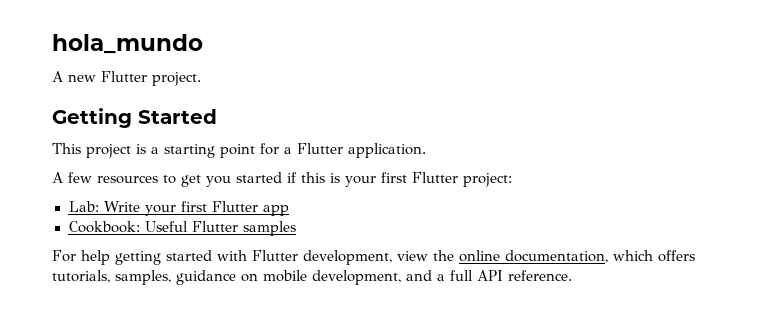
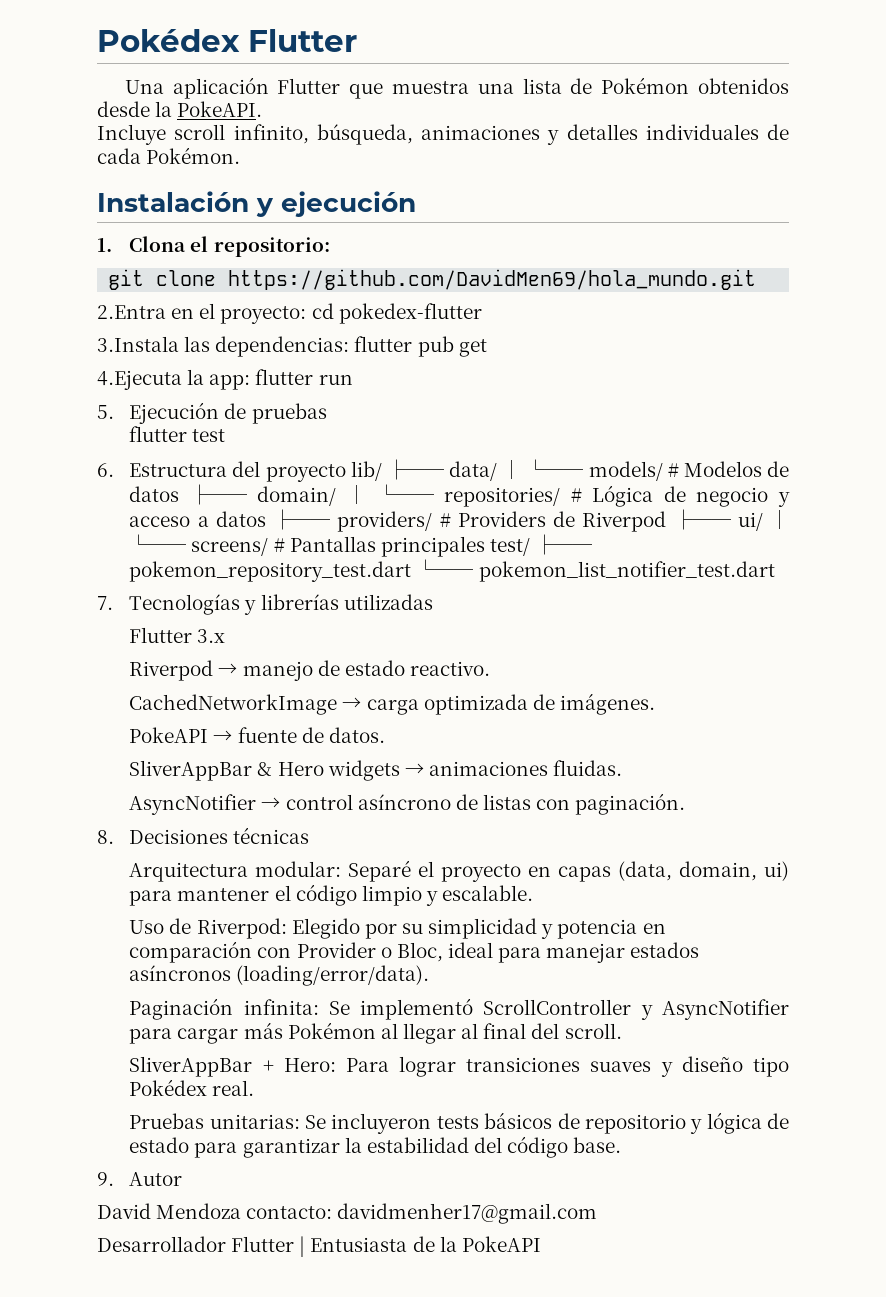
[52,34,203,54] [52,71,201,86] [52,108,217,128] [52,143,426,158] [52,172,512,187] [68,201,290,216] [68,221,296,236] [52,250,695,265] [52,270,572,285] hola_mundo // A new Flutter project. // Getting Started // This project is a starting point for a Flutter application. // A few resources to get you started if this is your first Flutter project: // Lab: Write your first Flutter app // Cookbook: Useful Flutter samples // For help getting started with Flutter development, view the online documentation, which offers tutorials, samples, guidance on mobile development, and a full API reference. -> [97,29,357,52] [124,77,790,99] [97,101,263,117] [97,124,789,145] [97,147,241,164] [97,191,416,217] [97,236,330,257] [108,269,757,290] [97,303,482,324] [97,336,487,357] [97,369,353,390] [97,402,327,424] [129,426,226,442] [97,459,790,482] [129,484,790,507] [129,509,789,532] [129,534,593,557] [129,559,775,582] [97,594,433,615] [129,627,226,643] [129,660,490,681] [129,693,655,715] [129,727,385,743] [129,760,623,781] [129,793,686,815] [97,827,310,844] [129,860,789,882] [129,884,534,906] [129,918,666,939] [129,941,700,963] [129,965,430,986] [129,998,789,1020] [129,1022,622,1044] [129,1056,790,1077] [129,1079,255,1096] [129,1112,790,1134] [129,1136,622,1158] [97,1172,183,1186] [97,1203,598,1224] [97,1236,541,1257] Pokédex Flutter // Una aplicación Flutter que muestra una lista de Pokémon obtenidos desde la PokeAPI. // Incluye scroll infinito, búsqueda, animaciones y detalles individuales de cada Pokémon. // Instalación y ejecución // 1. Clona el repositorio: // git clone https://github.com/DavidMen69/hola_mundo.git // 2.Entra en el proyecto: cd pokedex-flutter // 3.Instala las dependencias: flutter pub get // 4.Ejecuta la app: flutter run // 5. Ejecución de pruebas // flutter test // 6. Estructura del proyecto lib/ ├── data/ │ └── models/ # Modelos de datos ├── domain/ │ └── repositories/ # Lógica de negocio y acceso a datos ├── providers/ # Providers de Riverpod ├── ui/ │ └── screens/ # Pantallas principales test/ ├── pokemon_repository_test.dart └── pokemon_list_notifier_test.dart // 7. Tecnologías y librerías utilizadas // Flutter 3.x // Riverpod → manejo de estado reactivo. // CachedNetworkImage → carga optimizada de imágenes. // PokeAPI → fuente de datos. // SliverAppBar & Hero widgets → animaciones fluidas. // AsyncNotifier → control asíncrono de listas con paginación. // 8. Decisiones técnicas // Arquitectura modular: Separé el proyecto en capas (data, domain, ui) para mantener el código limpio y escalable. // Uso de Riverpod: Elegido por su simplicidad y potencia en comparación con Provider o Bloc, ideal para manejar estados asíncronos (loading/error/data). // Paginación infinita: Se implementó ScrollController y AsyncNotifier para cargar más Pokémon al llegar al final del scroll. // SliverAppBar + Hero: Para lograr transiciones suaves y diseño tipo Pokédex real. // Pruebas unitarias: Se incluyeron tests básicos de repositorio y lógica de estado para garantizar la estabilidad del código base. // 9. Autor // David Mendoza contacto: davidmenher17@gmail.com // Desarrollador Flutter | Entusiasta de la PokeAPI

